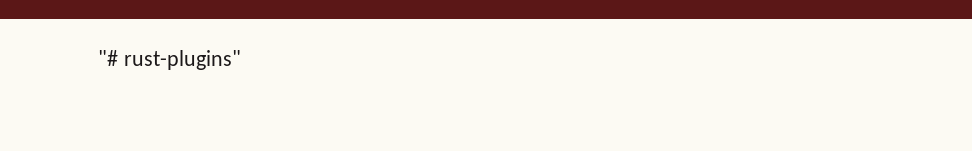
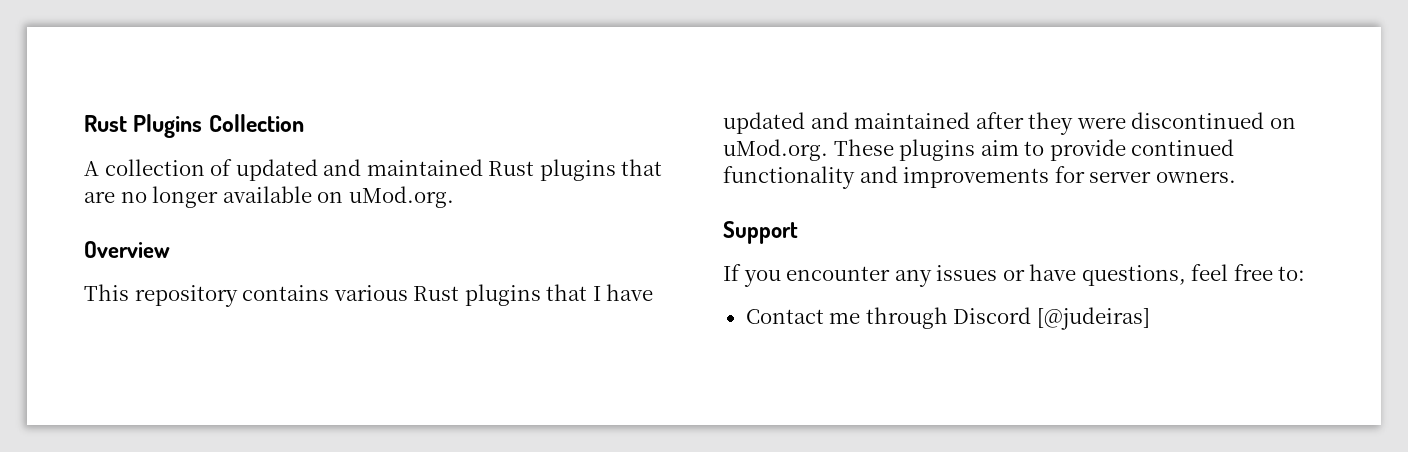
[98,50,241,70] "# rust-plugins" -> [84,114,304,138] [84,159,663,181] [84,186,454,208] [84,241,170,258] [84,284,654,307] [723,112,1296,135] [723,139,1235,161] [723,166,1236,189] [723,221,798,244] [723,264,1306,287] [745,307,1150,330] Rust Plugins Collection // A collection of updated and maintained Rust plugins that are no longer available on uMod.org. // Overview // This repository contains various Rust plugins that I have updated and maintained after they were discontinued on uMod.org. These plugins aim to provide continued functionality and improvements for server owners. // Support // If you encounter any issues or have questions, feel free to: // Contact me through Discord [@judeiras]

